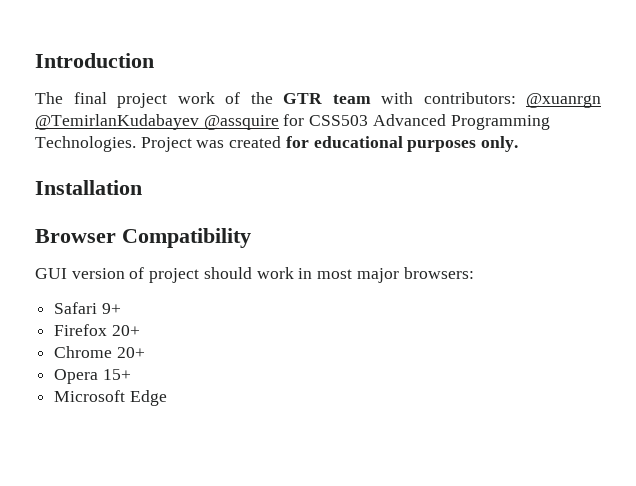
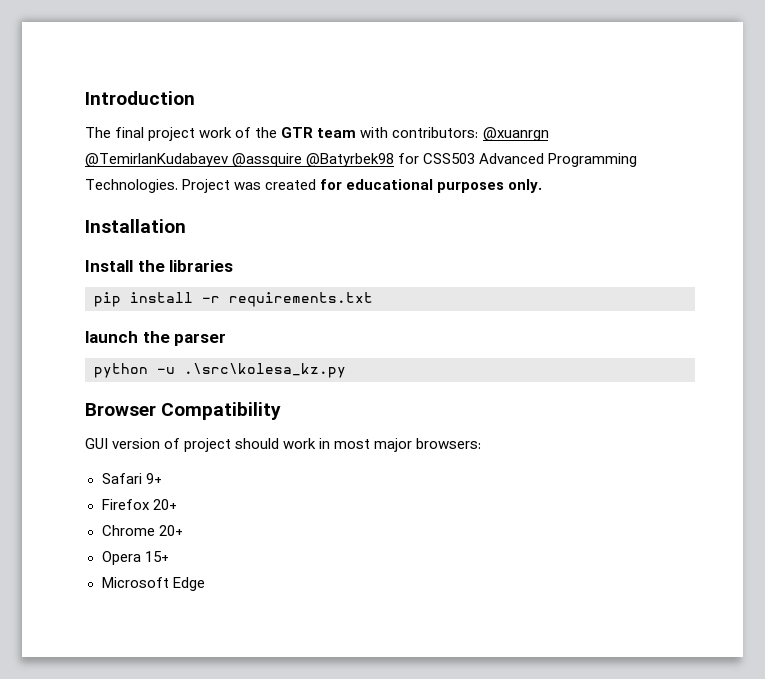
(279, 122) none -> [306,153,395,167] @Batyrbek98
(142, 187) none -> [85,260,234,272] [94,292,373,307] [85,331,227,346] [94,363,346,378] // Install the libraries // pip install -r requirements.txt // launch the parser // python -u .\src\kolesa_kz.py

